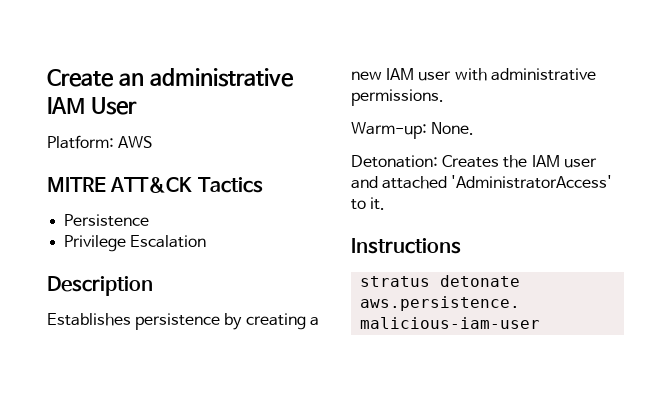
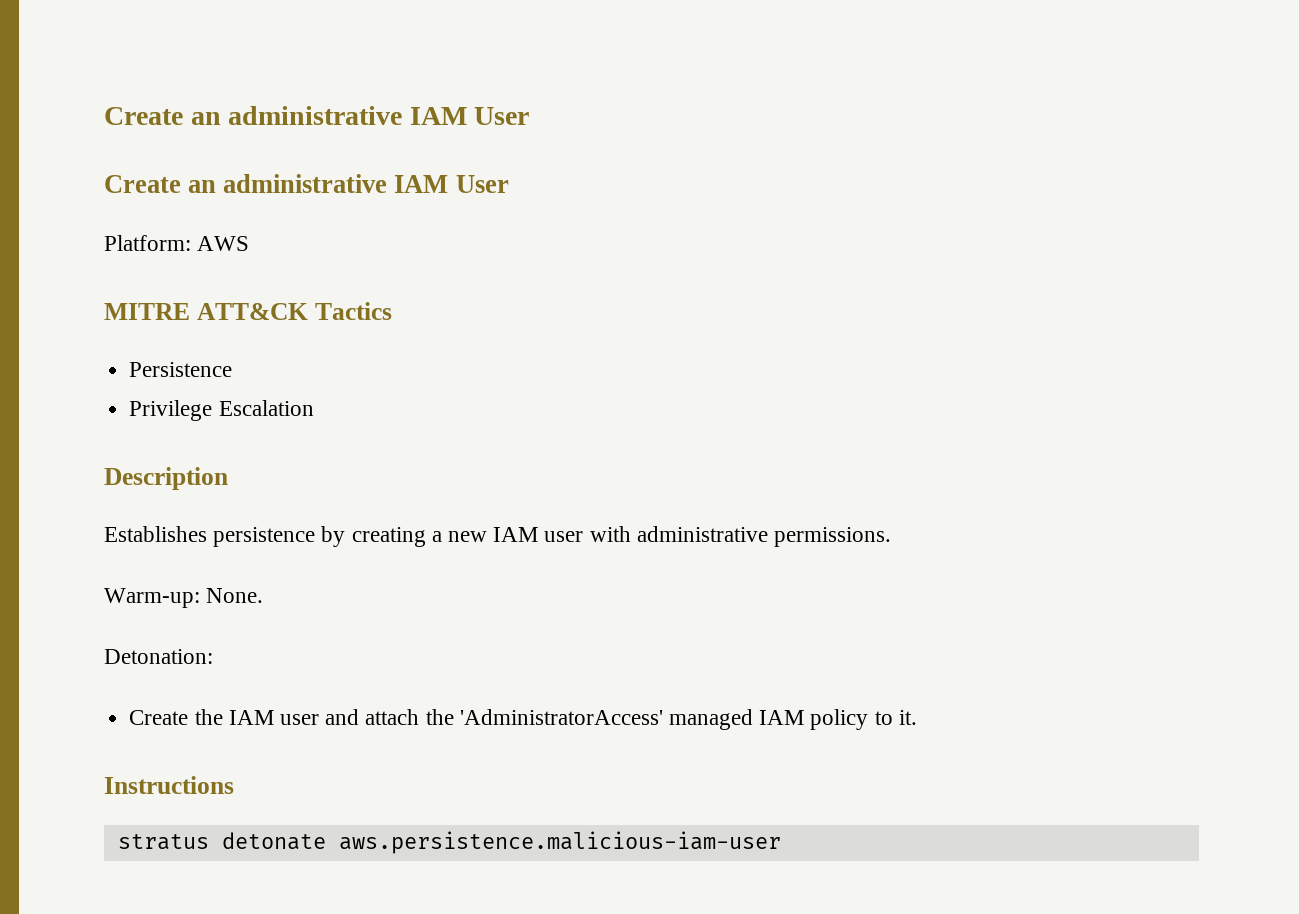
[47,68,294,87] [47,97,137,115] Create an administrative IAM User -> [104,106,530,125] [104,174,509,193] Create an administrative IAM User // Create an administrative IAM User
[442,155,500,168] Creates -> [129,710,189,725] // Create
[382,175,613,189] attached 'AdministratorAccess' -> [365,709,869,730] attach the 'AdministratorAccess' managed IAM policy

